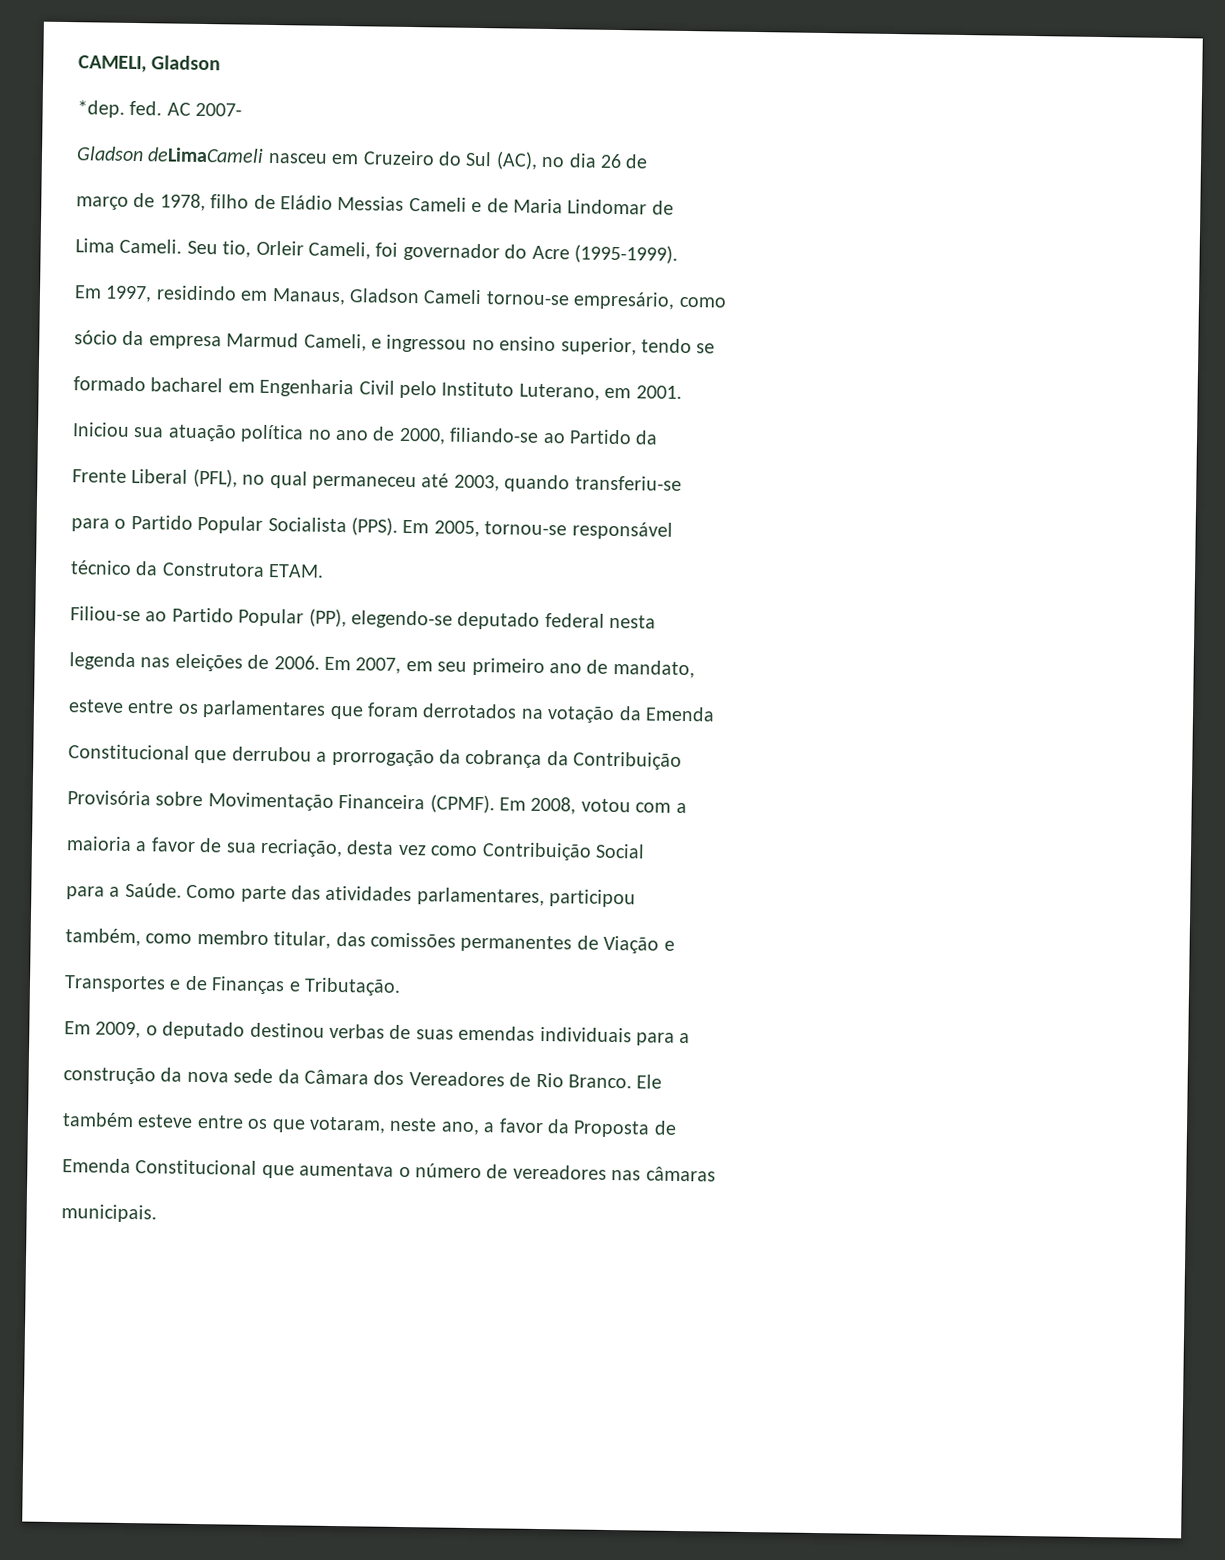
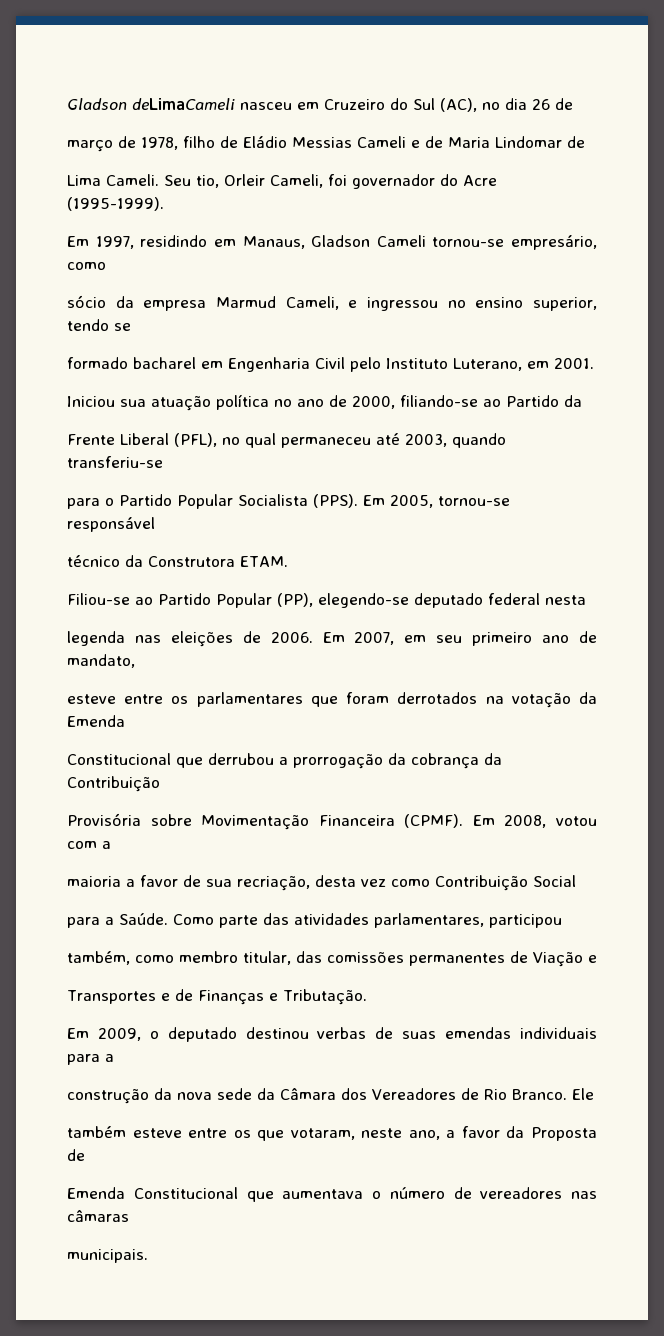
[78,55,222,73] [77,100,243,118] CAMELI, Gladson // *dep. fed. AC 2007- // -> (67, 104) none

